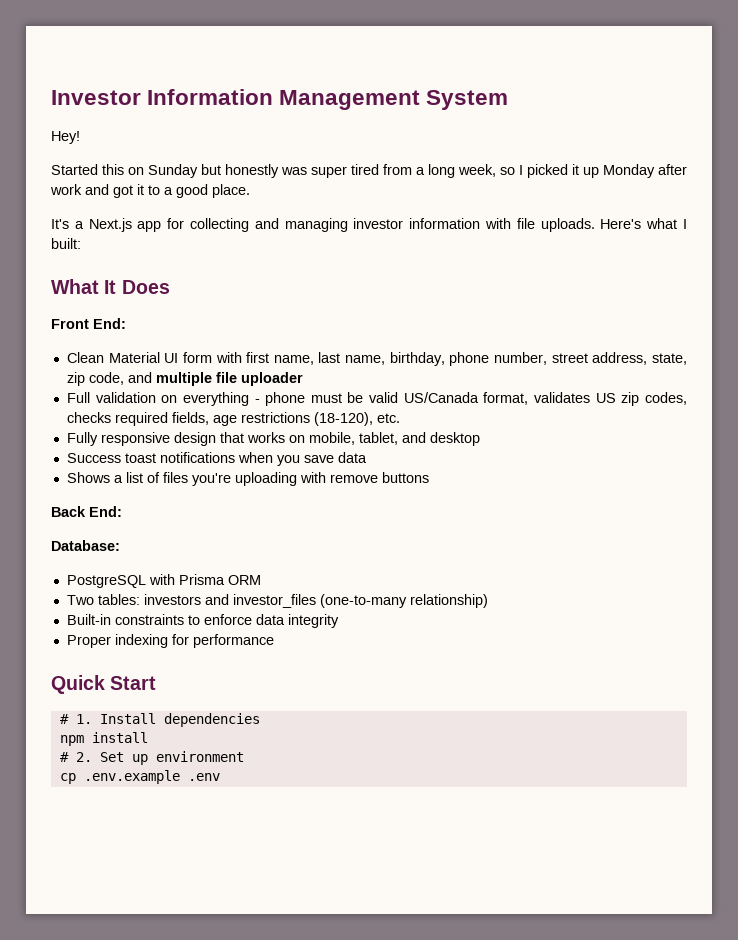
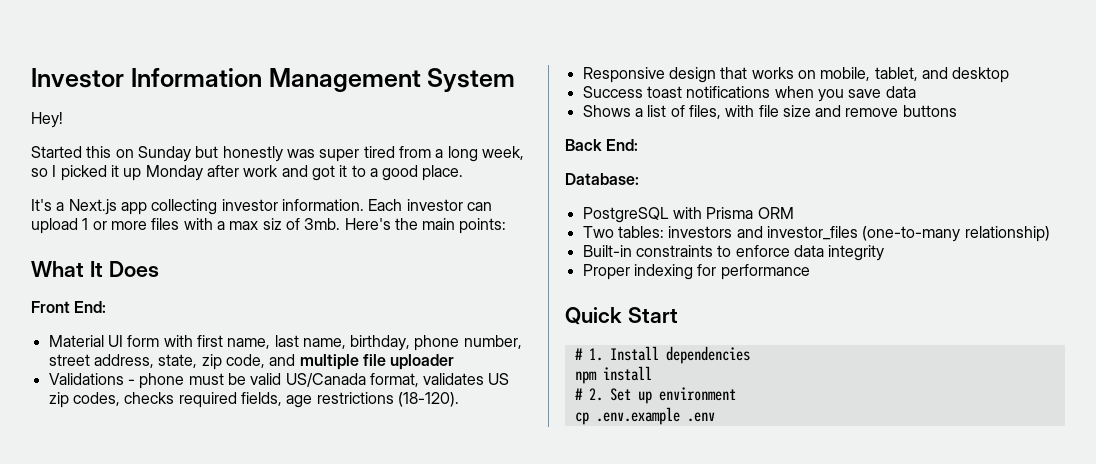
[167,218,687,232] [51,238,81,249] for collecting and managing investor information with file uploads. Here's what I built: -> [151,199,492,215] [31,218,507,234] collecting investor information. Each investor can upload 1 or more files with a max siz of 3mb. Here's the main points:
[66,352,104,363] Clean -> (107, 307) none
[66,392,249,406] Full validation on everything -> [48,373,124,385] Validations
[313,412,400,426] [66,432,170,446] (18-120), etc. // Fully responsive -> [397,392,459,407] [582,67,665,83] (18-120). // Responsive
[162,472,326,486] files you're uploading with -> [688,105,842,119] files, with file size and

